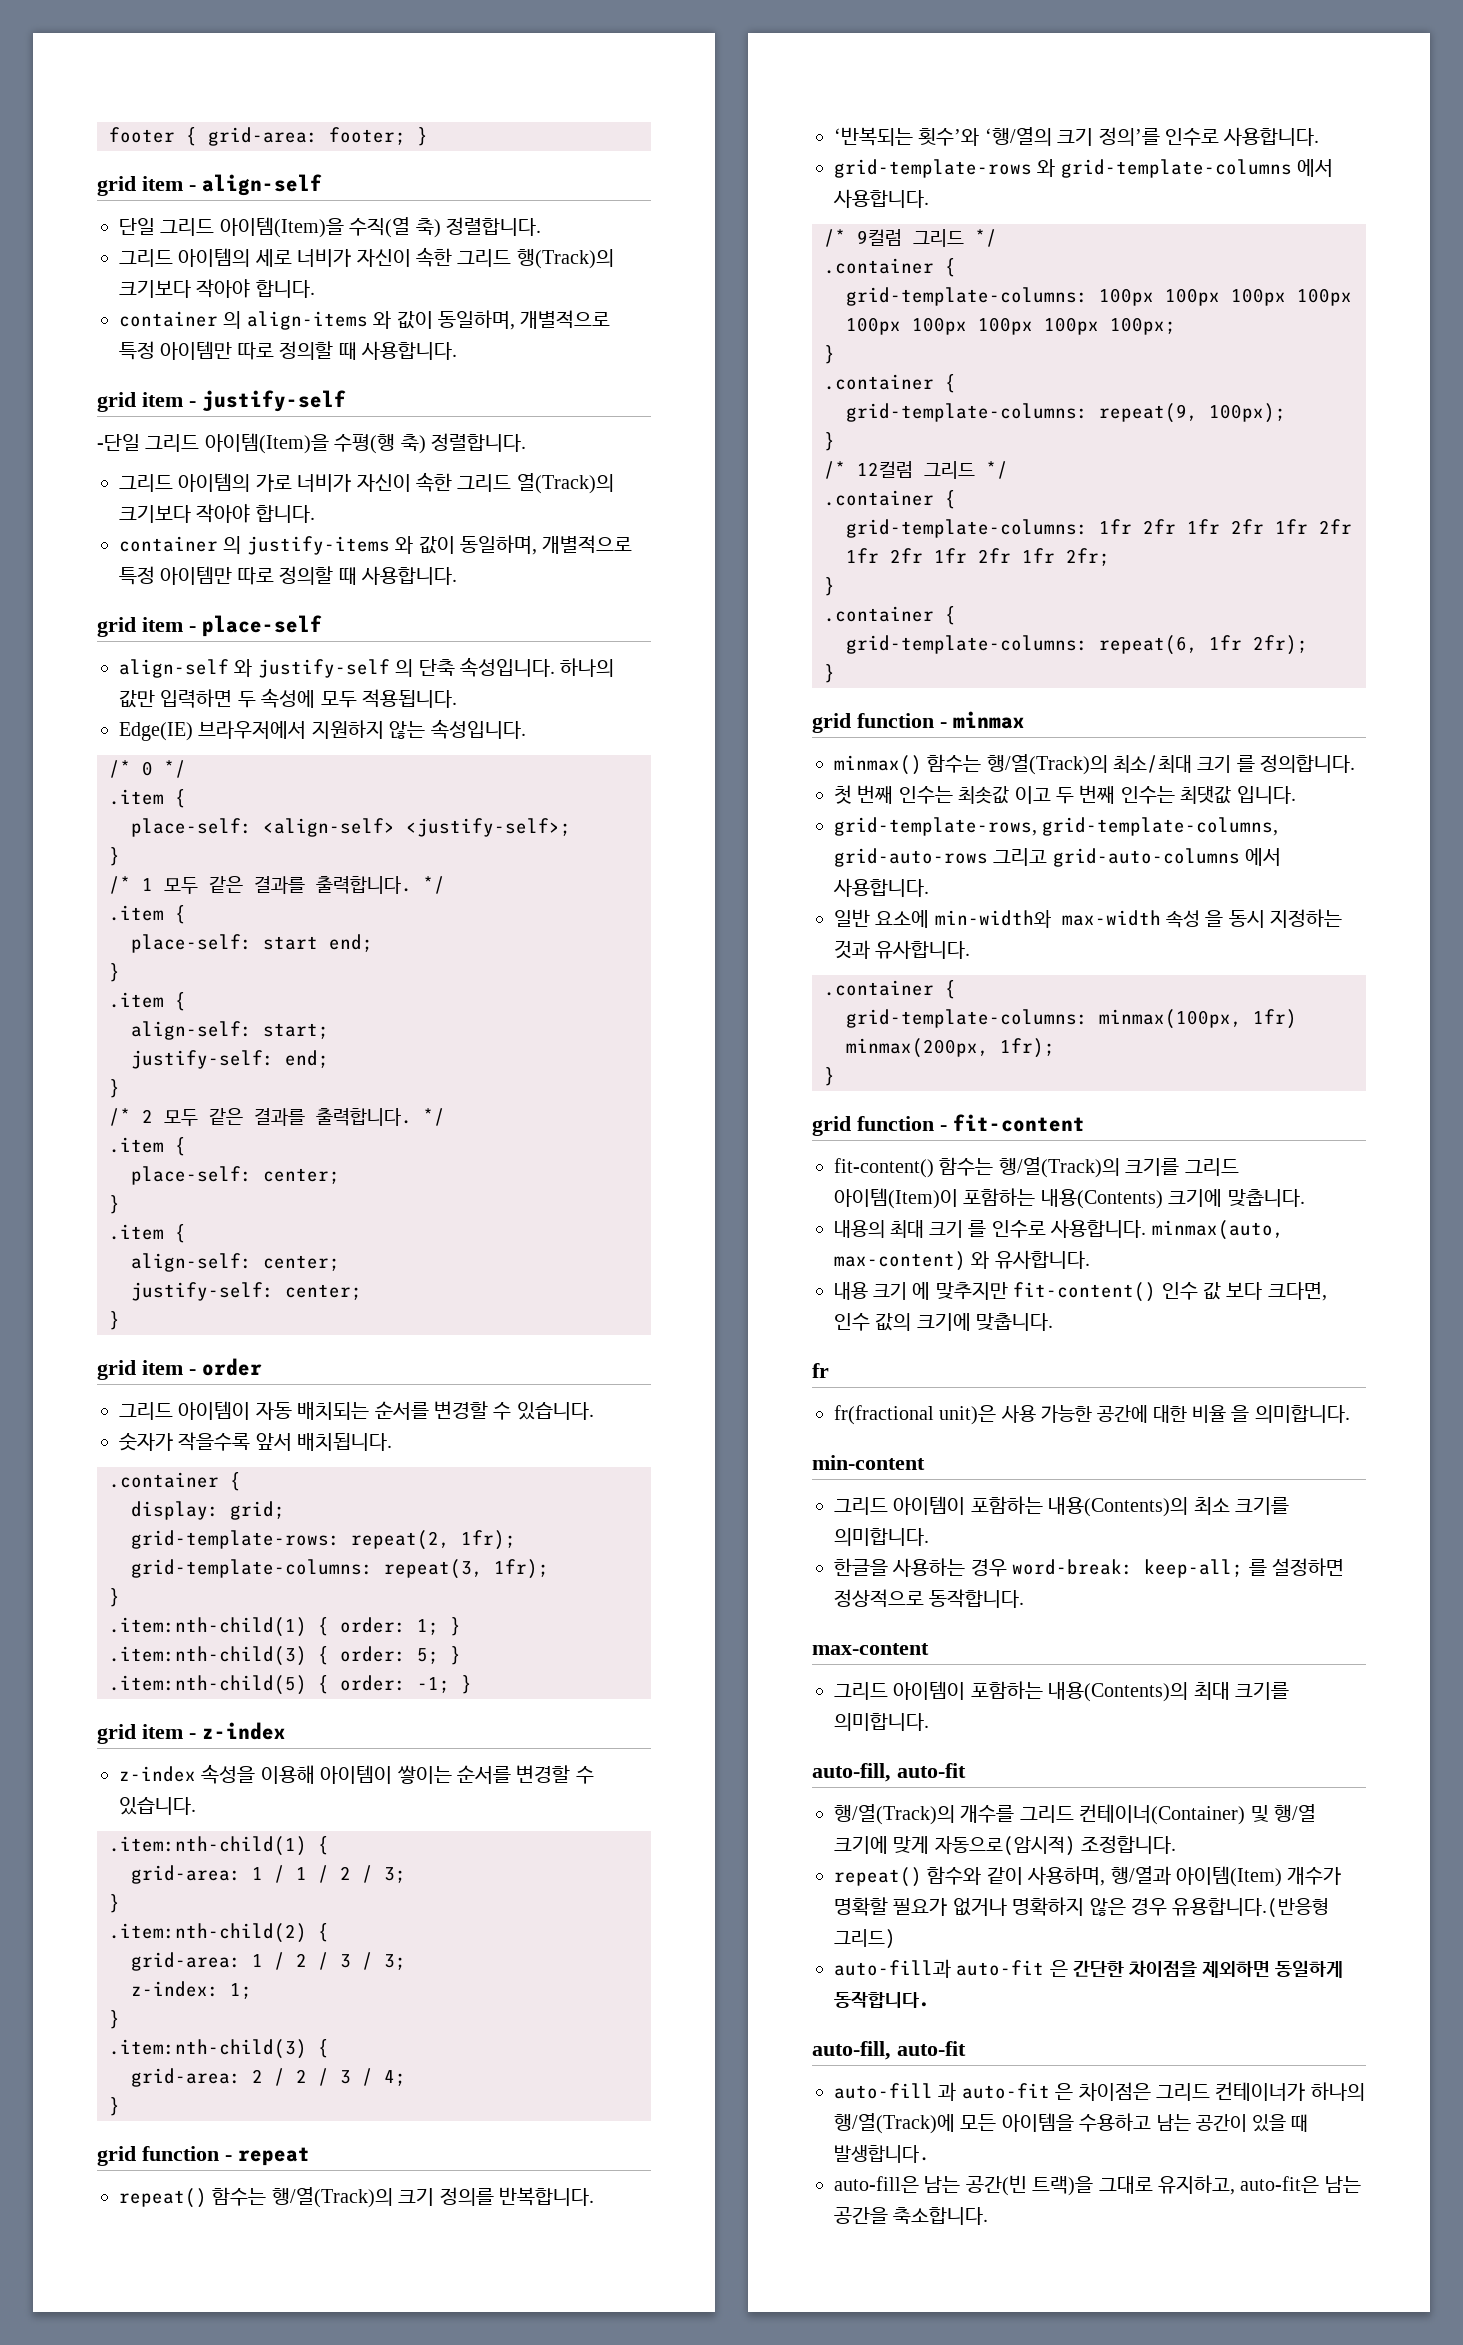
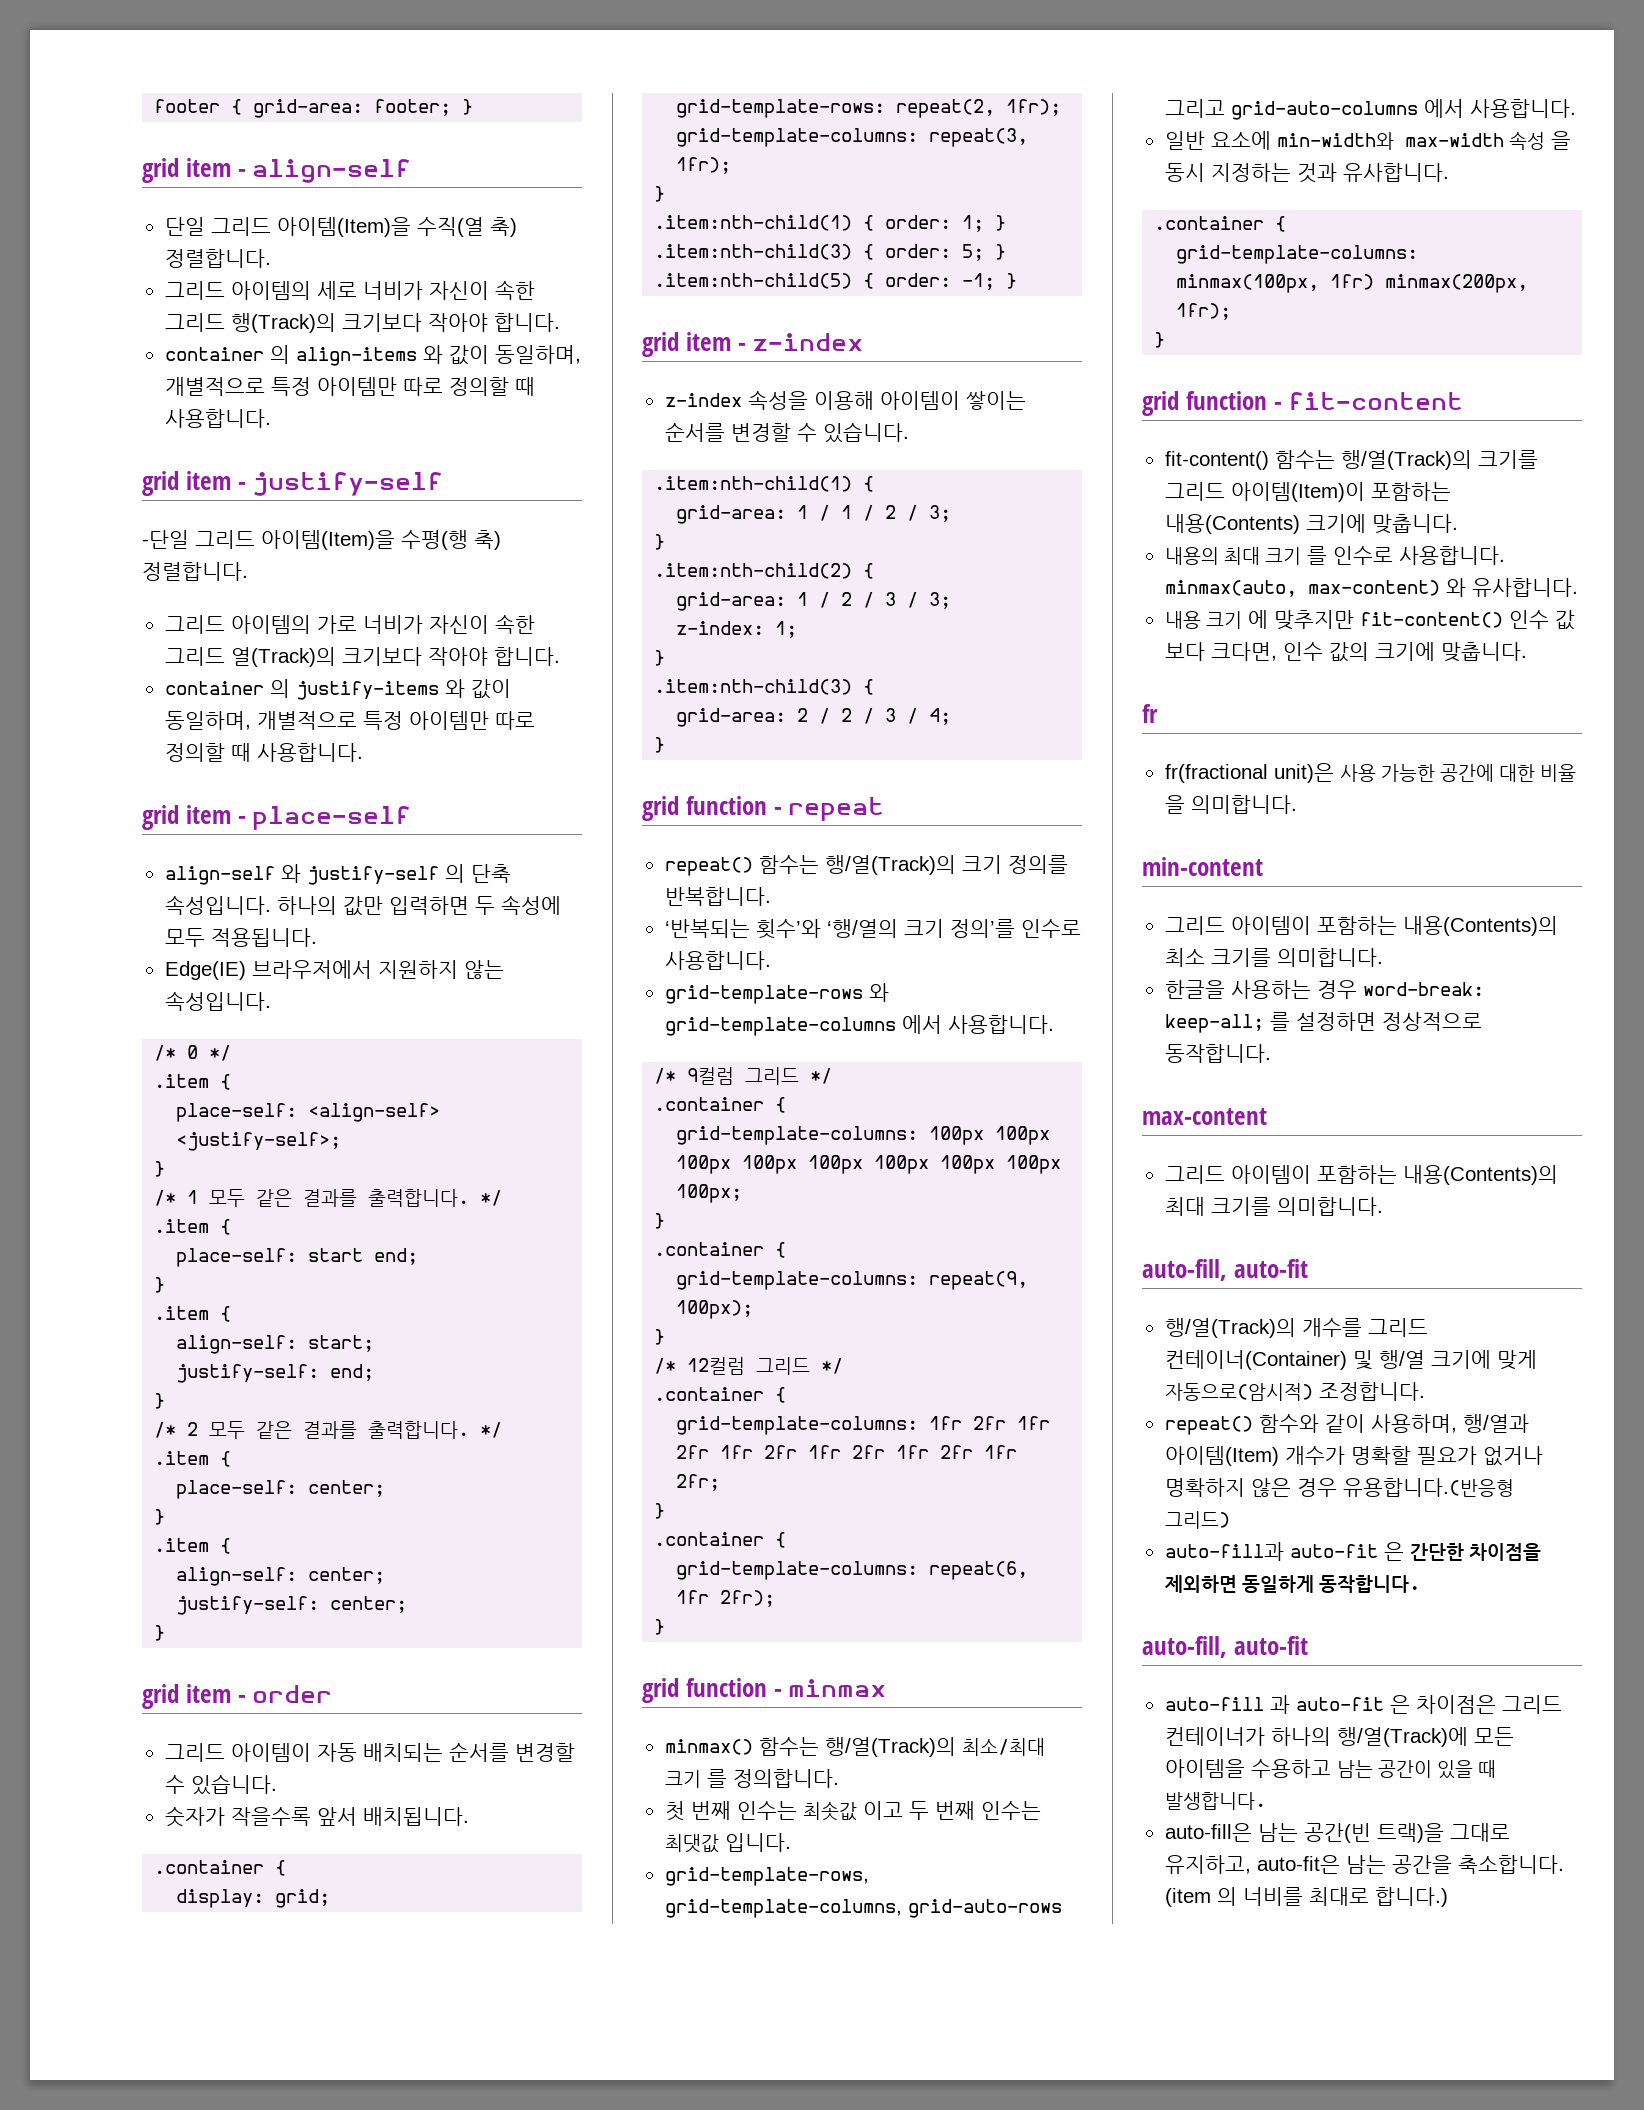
(989, 2216) none -> [1164,1887,1448,1907] (item 의 너비를 최대로 합니다.)

